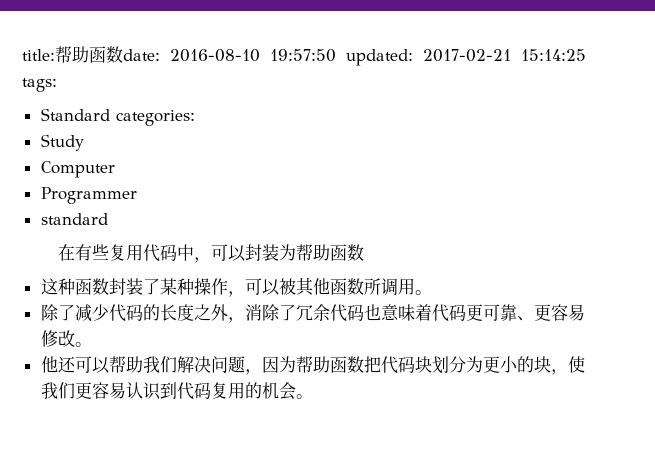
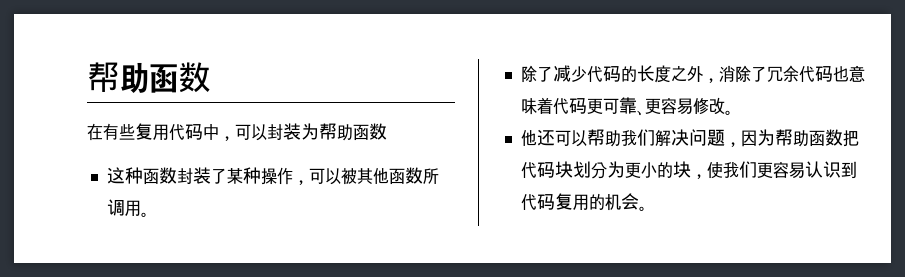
[22,46,586,66] [22,78,57,92] [40,108,195,126] [40,134,84,151] [40,161,115,178] [40,187,137,204] [40,213,108,225] title:帮助函数date: 2016-08-10 19:57:50 updated: 2017-02-21 15:14:25 tags: // Standard categories: // Study // Computer // Programmer // standard -> [87,62,211,93] 帮助函数

